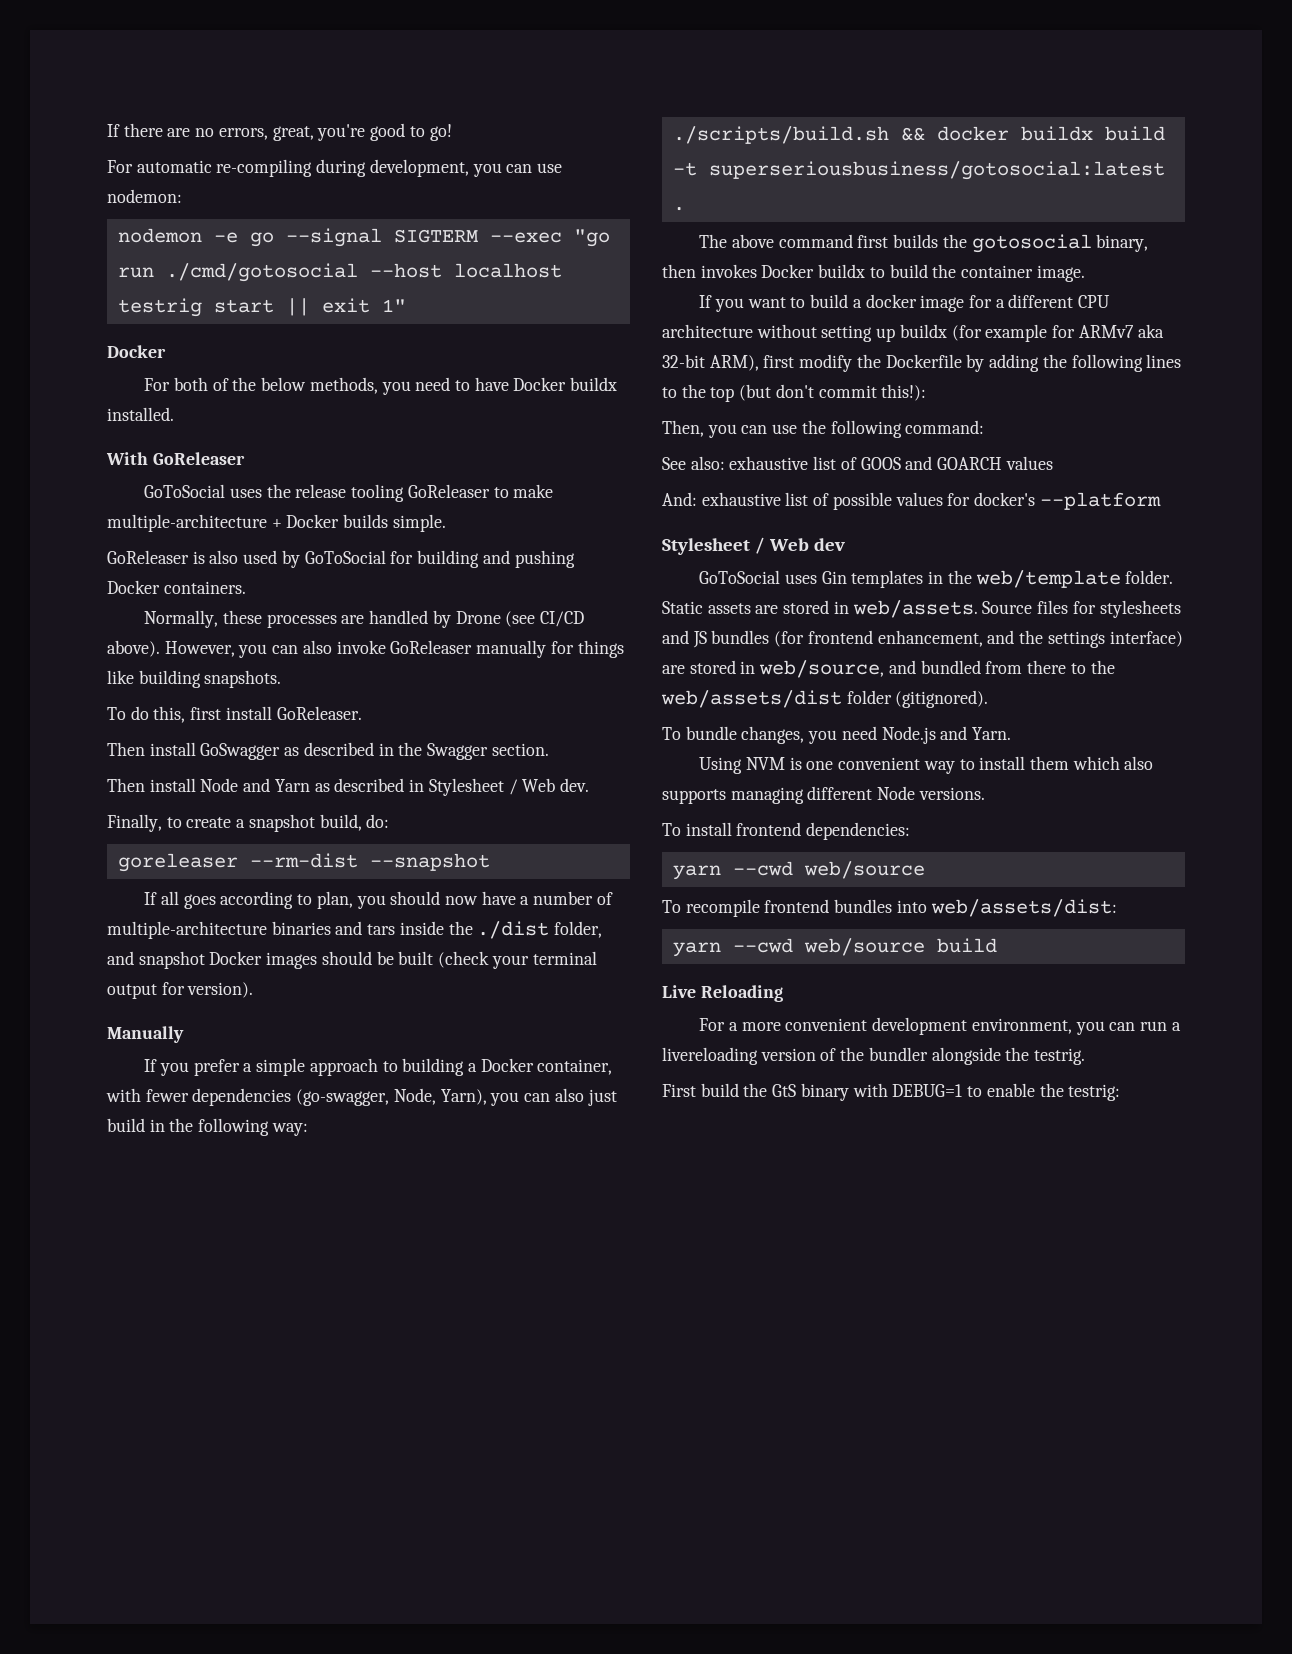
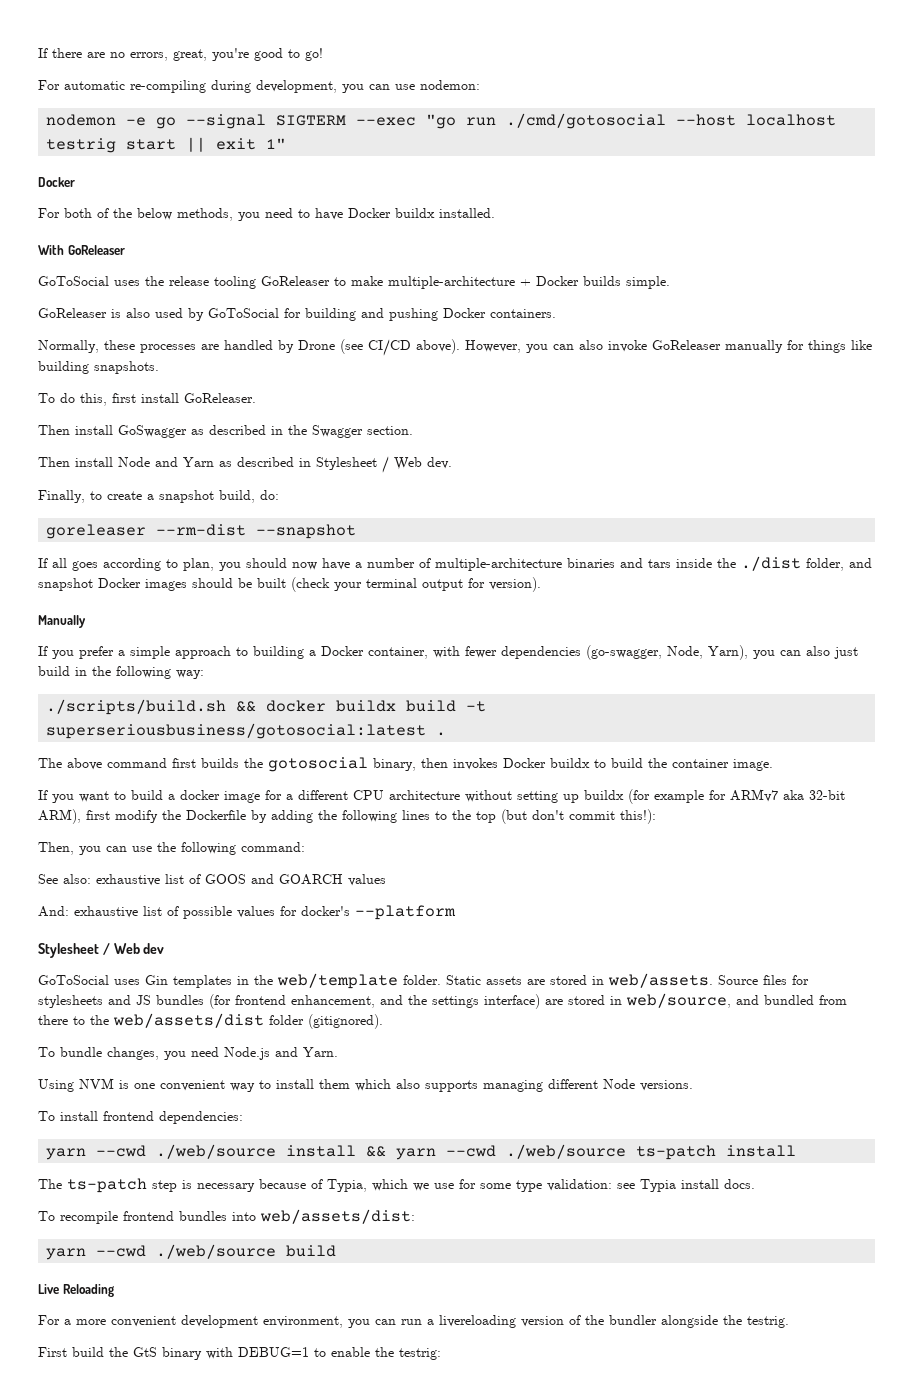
[803,861,925,879] web/source -> [156,1144,797,1160] [38,1178,755,1193] ./web/source install && yarn --cwd ./web/source ts-patch install // The ts-patch step is necessary because of Typia, which we use for some type validation: see Typia install docs.
[803,938,925,956] web/source -> [156,1244,277,1259] ./web/source

